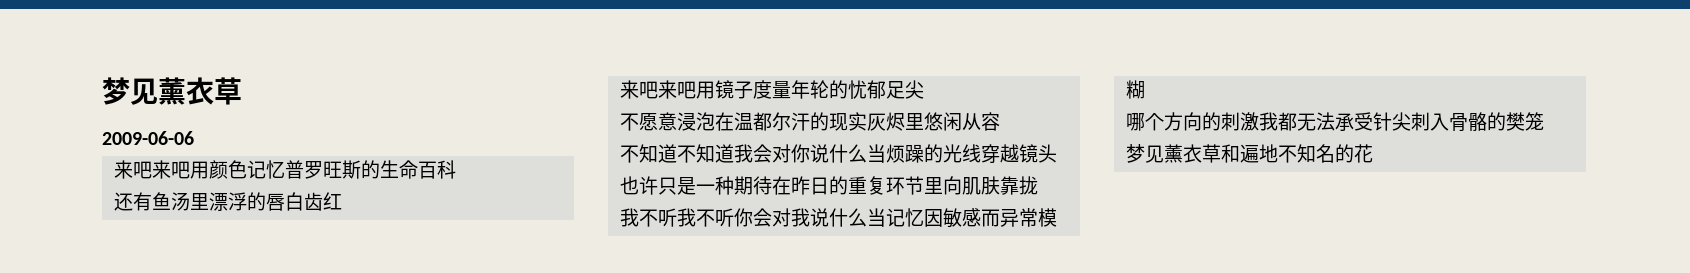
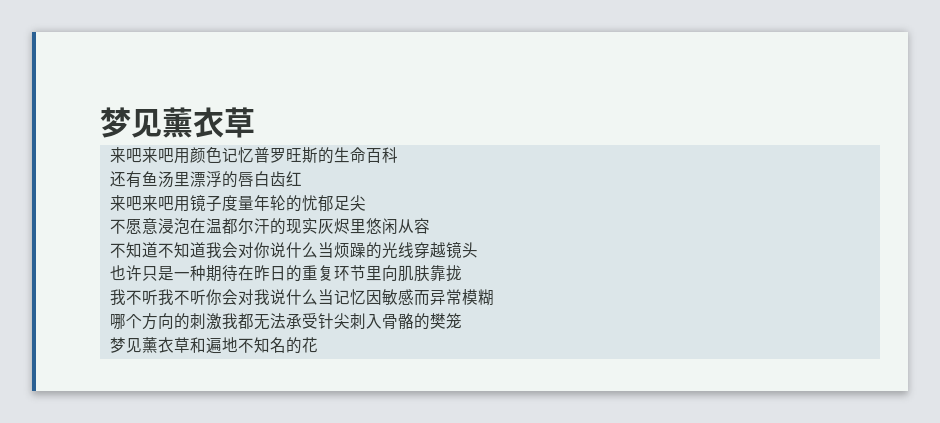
[102,77,242,105] [102,131,194,145] 梦见薰衣草 // 2009-06-06 -> [100,107,255,138] 梦见薰衣草

